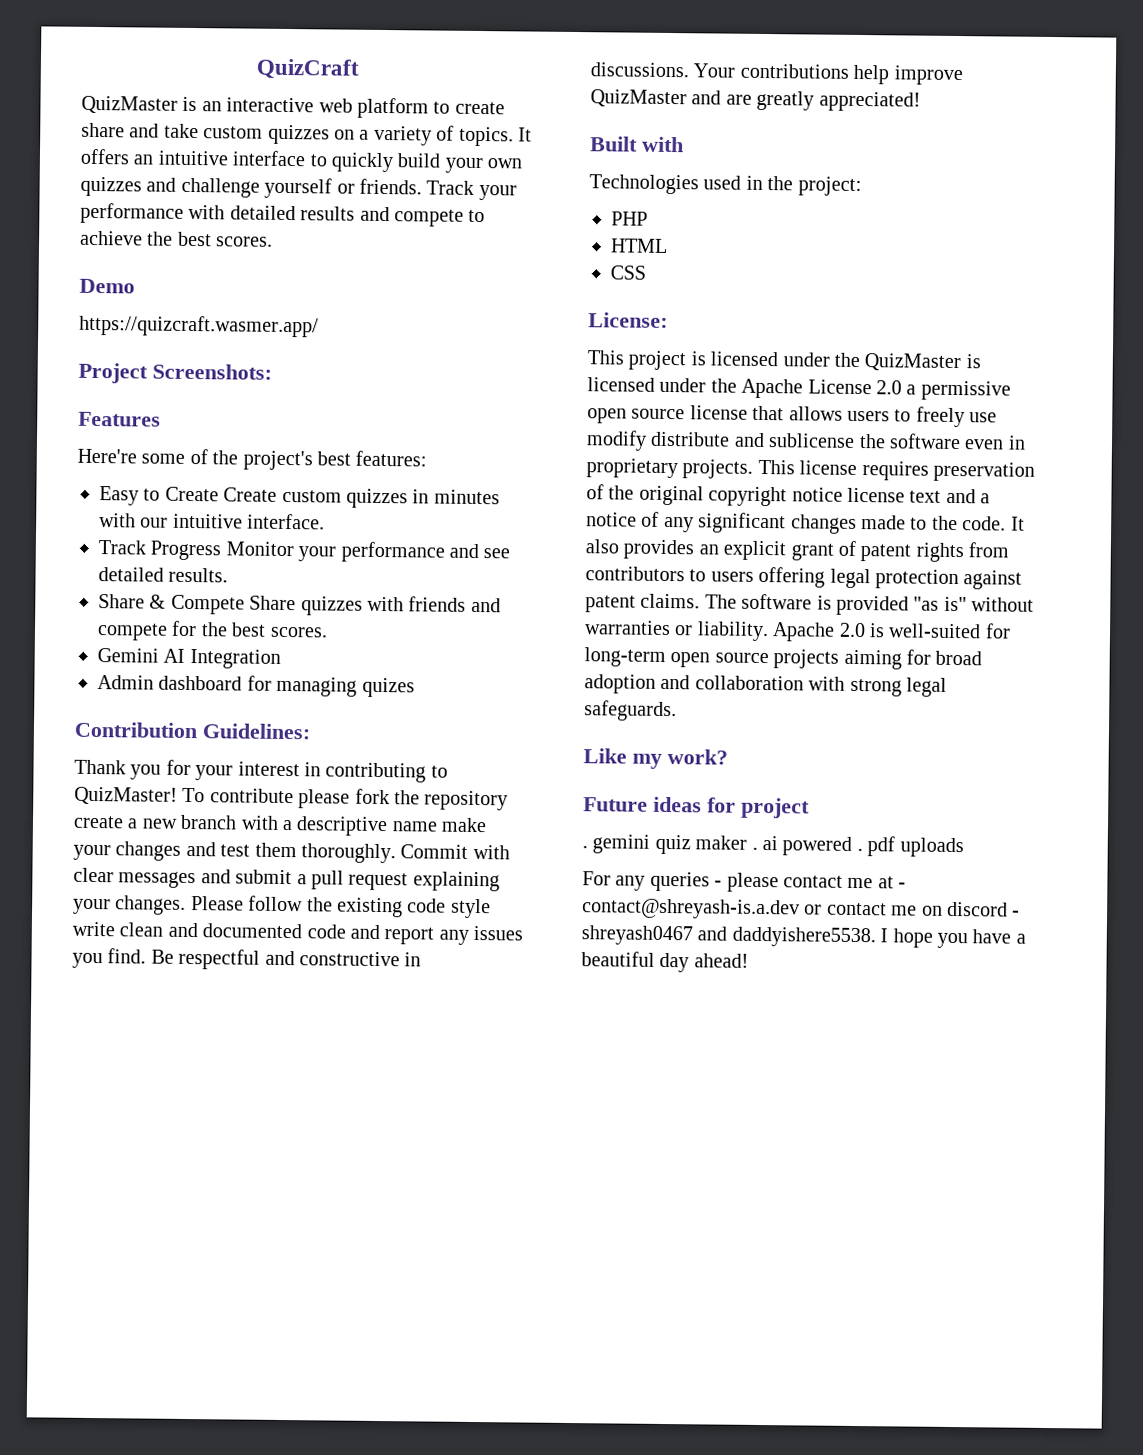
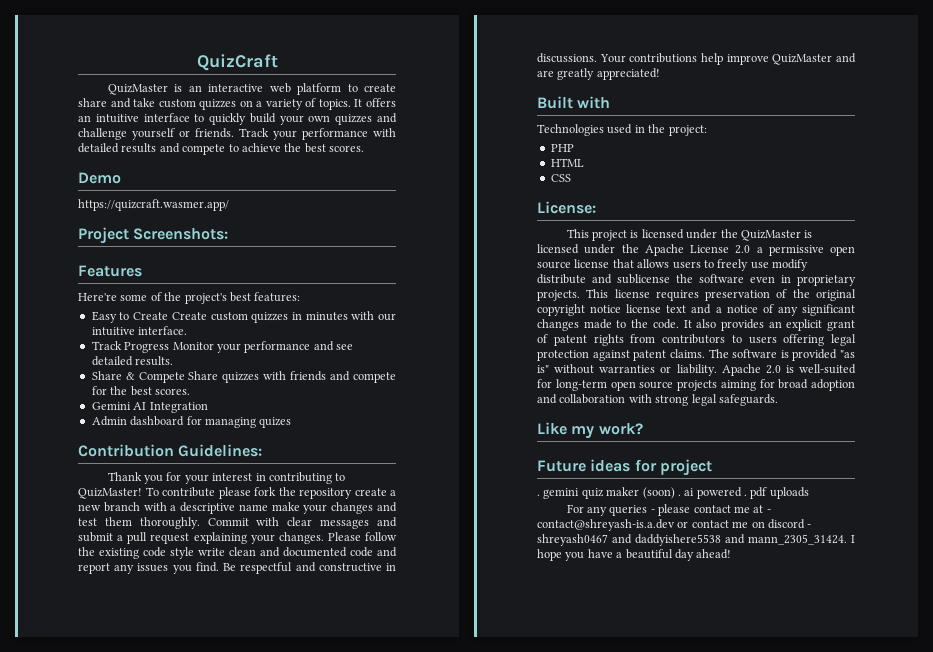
(748, 842) none -> [642,487,675,499] (soon)
[731,926,876,948] daddyishere5538. -> [635,534,847,546] daddyishere5538 and mann_2305_31424.

